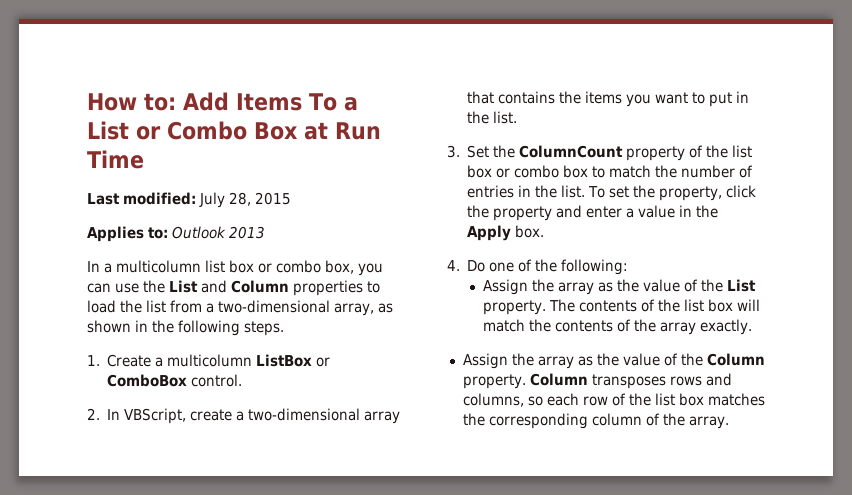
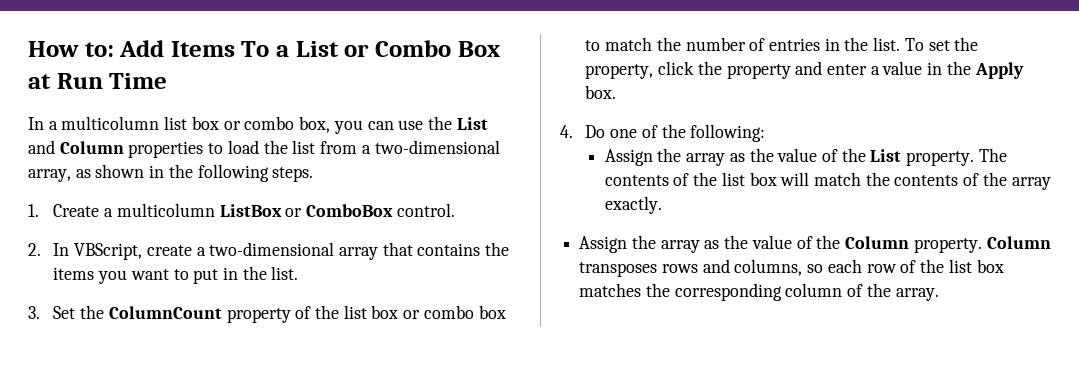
[87,192,291,208] [87,226,265,242] // Last modified: July 28, 2015 // Applies to: Outlook 2013 -> (168, 81) none

